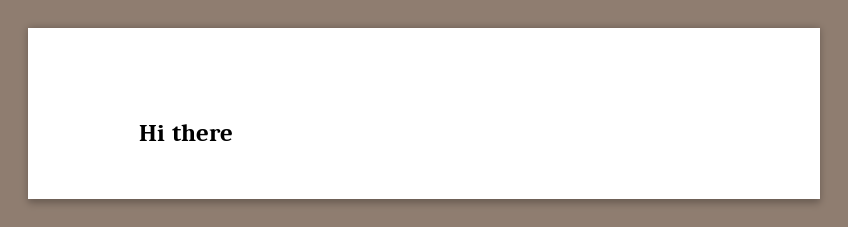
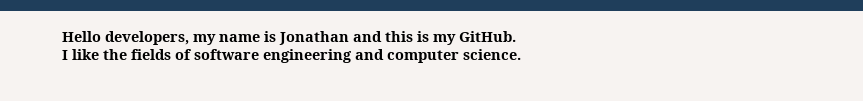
[139,124,233,141] Hi there -> [62,31,516,45] [62,49,521,63] Hello developers, my name is Jonathan and this is my GitHub. // I like the fields of software engineering and computer science.

